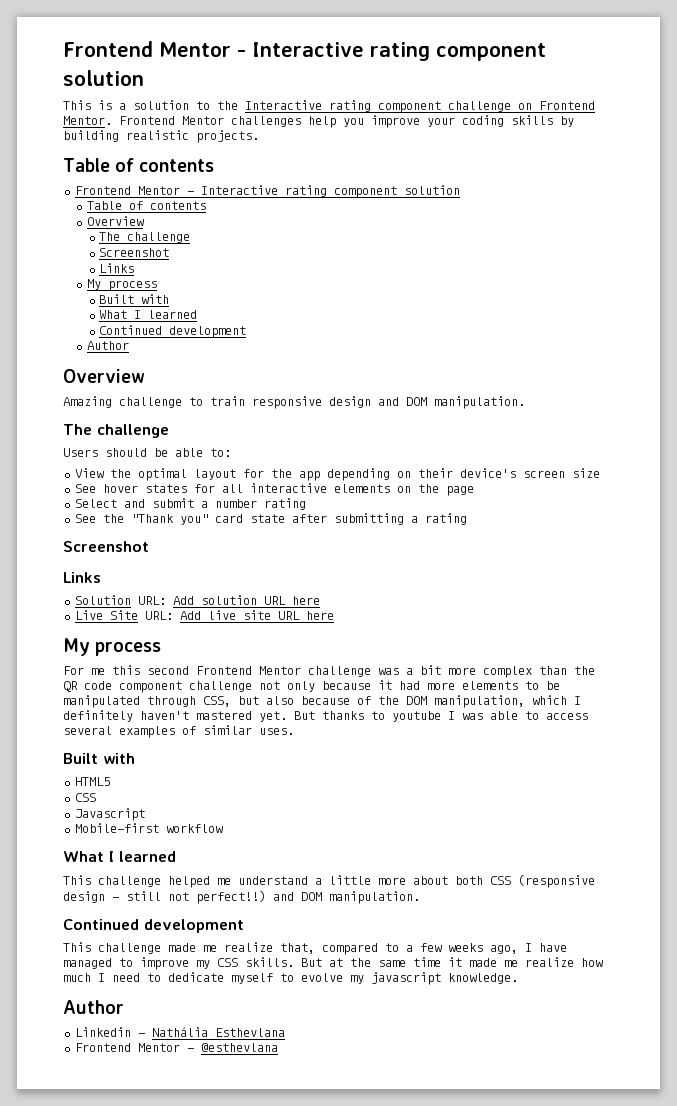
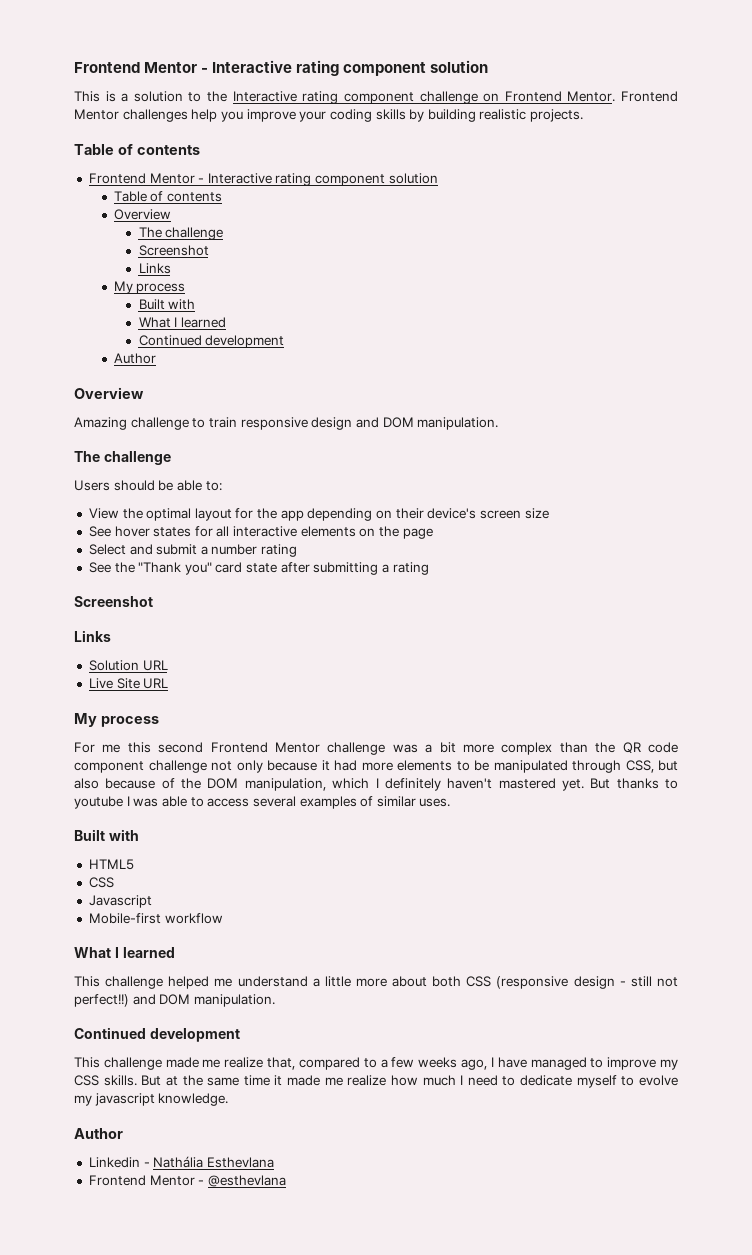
[137,595,320,605] URL: Add solution URL here -> [142,660,168,671] URL
[144,610,334,620] URL: Add live site URL here -> [143,678,169,689] URL

